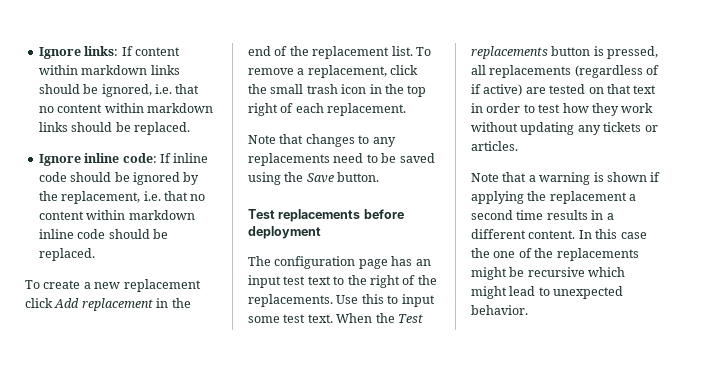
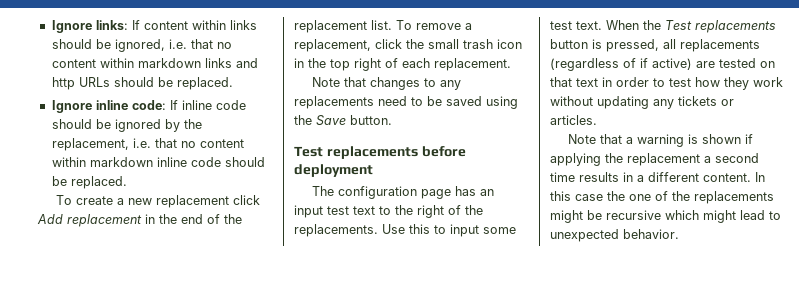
[81,65,148,75] markdown -> (226, 25) none
(68, 127) none -> [235,58,258,68] [51,77,110,90] and http URLs

